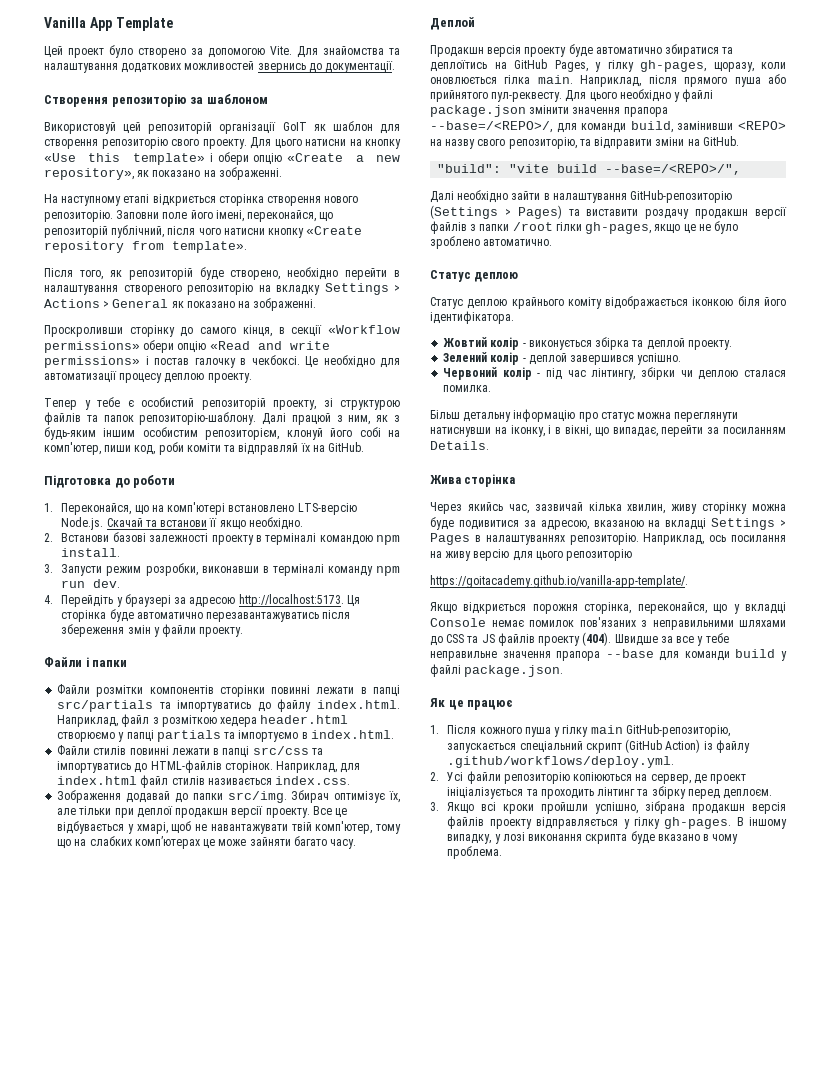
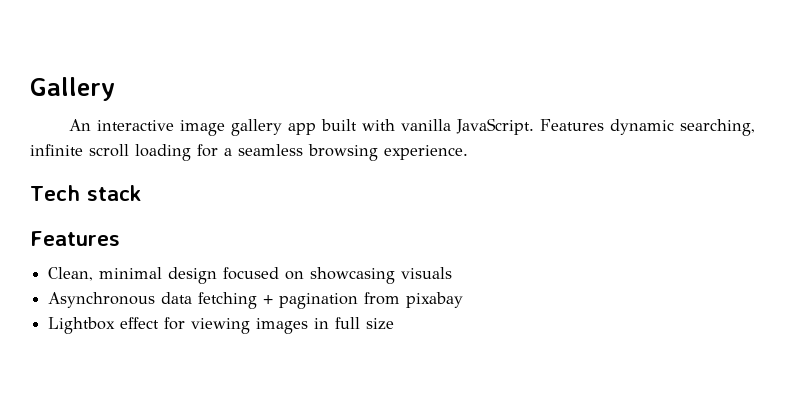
[44,17,173,31] [44,45,400,58] [44,61,396,73] [44,94,268,107] [44,121,401,134] [44,137,401,149] [44,152,400,165] [44,167,282,180] [44,194,359,206] [44,210,334,222] [44,225,363,238] [44,241,247,253] [44,267,400,280] [44,283,400,295] [44,298,317,311] [44,325,401,337] [44,340,330,353] [44,355,400,368] [44,371,252,383] [44,397,400,410] [44,412,400,425] [44,427,400,440] [44,442,365,455] [44,475,176,488] [44,502,357,515] [61,517,303,530] [44,532,400,545] [61,548,121,557] [44,563,400,576] [61,579,121,588] [44,594,360,607] [61,609,351,622] [61,624,244,637] [44,657,128,667] [57,684,401,697] [57,699,401,712] [57,714,349,727] [57,730,394,742] [57,745,323,758] [57,760,361,773] [57,775,351,788] [57,790,400,803] [57,806,348,818] [57,821,401,834] [57,836,357,849] [430,17,475,30] [430,44,734,57] [430,59,786,72] [430,74,786,87] [430,89,714,102] [430,105,668,117] [430,121,786,133] [430,136,739,149] [437,164,742,175] [430,190,733,203] [430,205,787,219] [430,221,739,234] [430,236,553,249] [430,270,519,282] [430,296,786,309] [430,311,514,324] [443,337,732,350] [443,352,682,365] [443,367,786,380] [443,385,492,392] [430,409,739,422] [430,425,786,437] [430,441,489,450] [430,474,516,487] [430,502,786,514] [430,517,786,530] [430,533,786,545] [430,549,633,561] [430,575,688,588] [430,602,786,614] [430,617,786,630] [430,632,729,646] [430,649,787,661] [430,664,564,677] [430,698,514,710] [430,724,730,737] [447,739,750,753] [447,756,675,768] [430,771,747,784] [447,786,773,799] [430,801,786,814] [447,816,787,829] [447,831,739,844] [447,846,503,859] Vanilla App Template // Цей проект було створено за допомогою Vite. Для знайомства та налаштування додаткових можливостей звернись до документації. // Створення репозиторію за шаблоном // Використовуй цей репозиторій організації GoIT як шаблон для створення репозиторію свого проекту. Для цього натисни на кнопку «Use this template» і обери опцію «Create a new repository», як показано на зображенні. // На наступному етапі відкриється сторінка створення нового репозиторію. Заповни поле його імені, переконайся, що репозиторій публічний, після чого натисни кнопку «Create repository from template». // Після того, як репозиторій буде створено, необхідно перейти в налаштування створеного репозиторію на вкладку Settings > Actions > General як показано на зображенні. // Проскроливши сторінку до самого кінця, в секції «Workflow permissions» обери опцію «Read and write permissions» і постав галочку в чекбоксі. Це необхідно для автоматизації процесу деплою проекту. // Тепер у тебе є особистий репозиторій проекту, зі структурою файлів та папок репозиторію-шаблону. Далі працюй з ним, як з будь-яким іншим особистим репозиторієм, клонуй його собі на комп'ютер, пиши код, роби коміти та відправляй їх на GitHub. // Підготовка до роботи // 1. Переконайся, що на комп'ютері встановлено LTS-версію Node.js. Скачай та встанови її якщо необхідно. // 2. Встанови базові залежності проекту в терміналі командою npm install. // 3. Запусти режим розробки, виконавши в терміналі команду npm run dev. // 4. Перейдіть у браузері за адресою http://localhost:5173. Ця сторінка буде автоматично перезавантажуватись після збереження змін у файли проекту. // Файли і папки // Файли розмітки компонентів сторінки повинні лежати в папці src/partials та імпортуватись до файлу index.html. Наприклад, файл з розміткою хедера header.html створюємо у папці partials та імпортуємо в index.html. // Файли стилів повинні лежати в папці src/css та імпортуватись до HTML-файлів сторінок. Наприклад, для index.html файл стилів називається index.css. // Зображення додавай до папки src/img. Збирач оптимізує їх, але тільки при деплої продакшн версії проекту. Все це відбувається у хмарі, щоб не навантажувати твій комп'ютер, тому що на слабких компʼютерах це може зайняти багато часу. // Деплой // Продакшн версія проекту буде автоматично збиратися та деплоїтись на GitHub Pages, у гілку gh-pages, щоразу, коли оновлюється гілка main. Наприклад, після прямого пуша або прийнятого пул-реквесту. Для цього необхідно у файлі package.json змінити значення прапора --base=/<REPO>/, для команди build, замінивши <REPO> на назву свого репозиторію, та відправити зміни на GitHub. // "build": "vite build --base=/<REPO>/", // Далі необхідно зайти в налаштування GitHub-репозиторію (Settings > Pages) та виставити роздачу продакшн версії файлів з папки /root гілки gh-pages, якщо це не було зроблено автоматично. // Статус деплою // Статус деплою крайнього коміту відображається іконкою біля його ідентифікатора. // Жовтий колір - виконується збірка та деплой проекту. // Зелений колір - деплой завершився успішно. // Червоний колір - під час лінтингу, збірки чи деплою сталася помилка. // Більш детальну інформацію про статус можна переглянути натиснувши на іконку, і в вікні, що випадає, перейти за посиланням Details. // Жива сторінка // Через якийсь час, зазвичай кілька хвилин, живу сторінку можна буде подивитися за адресою, вказаною на вкладці Settings > Pages в налаштуваннях репозиторію. Наприклад, ось посилання на живу версію для цього репозиторію // https://goitacademy.github.io/vanilla-app-template/. // Якщо відкриється порожня сторінка, переконайся, що у вкладці Console немає помилок пов'язаних з неправильними шляхами до CSS та JS файлів проекту (404). Швидше за все у тебе неправильне значення прапора --base для команди build у файлі package.json. // Як це працює // 1. Після кожного пуша у гілку main GitHub-репозиторію, запускається спеціальний скрипт (GitHub Action) із файлу .github/workflows/deploy.yml. // 2. Усі файли репозиторію копіюються на сервер, де проект ініціалізується та проходить лінтинг та збірку перед деплоєм. // 3. Якщо всі кроки пройшли успішно, зібрана продакшн версія файлів проекту відправляється у гілку gh-pages. В іншому випадку, у лозі виконання скрипта буде вказано в чому проблема. -> [30,77,115,101] [68,118,755,136] [30,144,468,161] [30,185,141,201] [30,231,120,246] [48,267,453,284] [48,292,464,309] [48,317,395,334] Gallery // An interactive image gallery app built with vanilla JavaScript. Features dynamic searching, infinite scroll loading for a seamless browsing experience. // Tech stack // Features // Clean, minimal design focused on showcasing visuals // Asynchronous data fetching + pagination from pixabay // Lightbox effect for viewing images in full size

